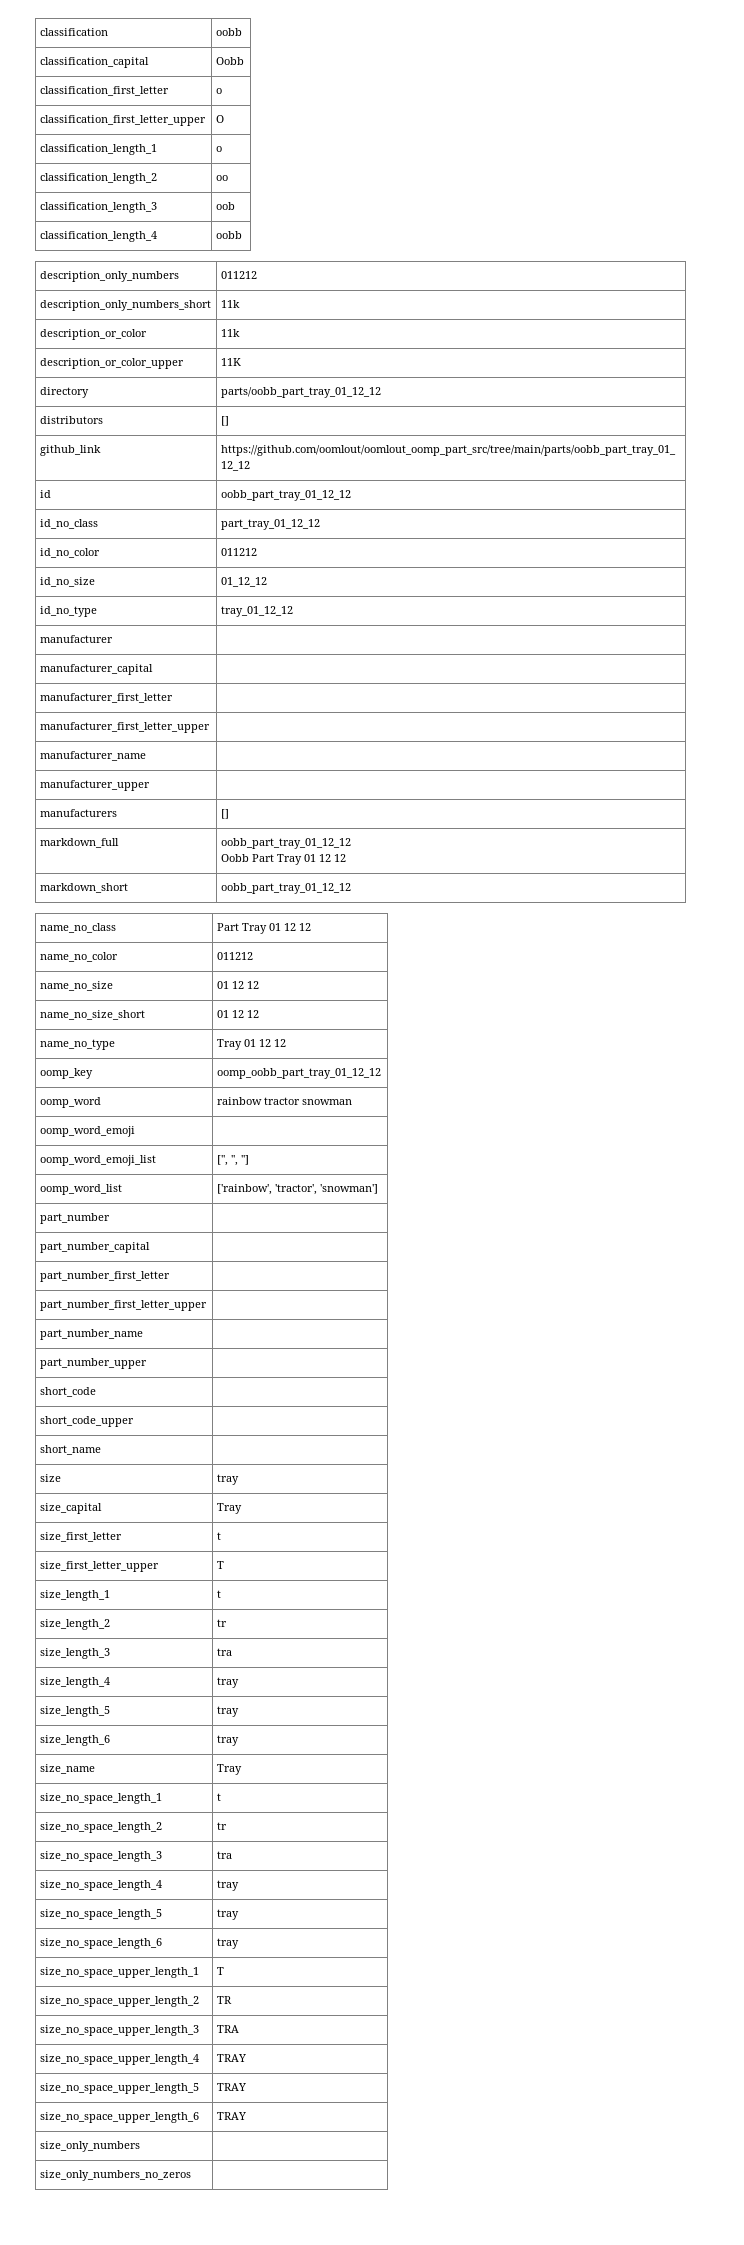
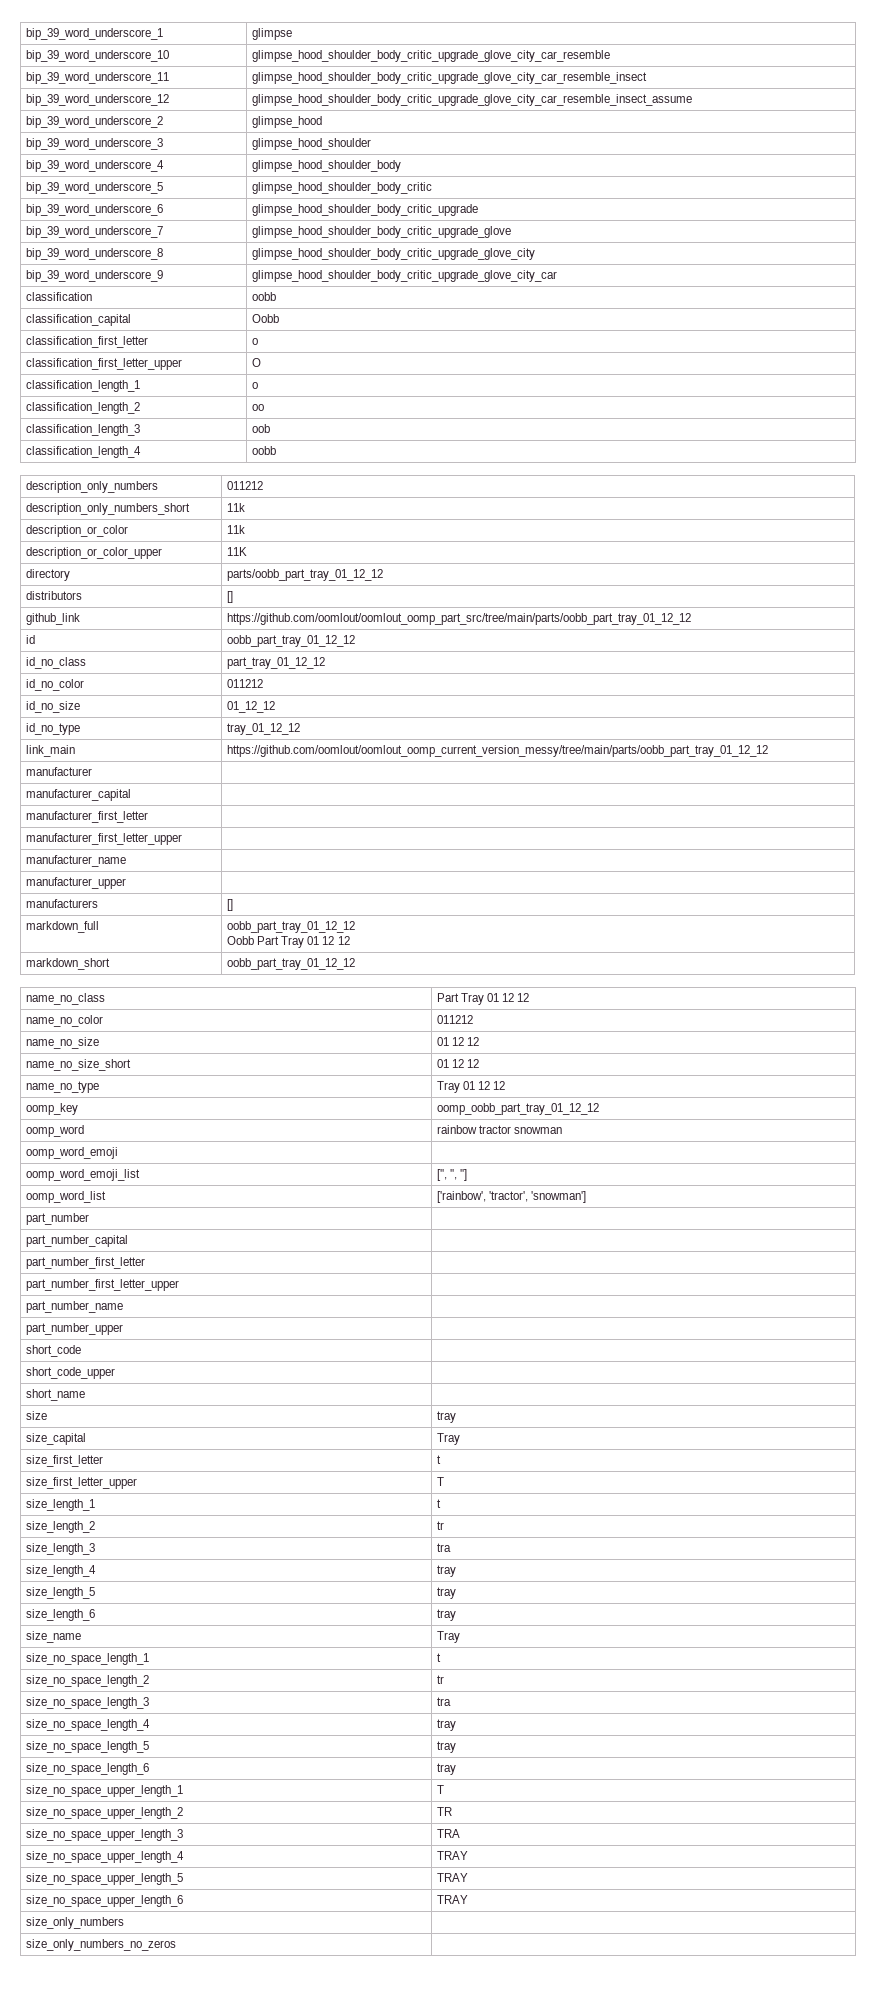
(40, 32) none -> [26,28,164,40] [252,28,293,40] [26,50,170,62] [252,50,611,62] [26,72,170,84] [252,72,648,84] [26,94,170,106] [252,94,693,106] [26,116,164,128] [252,116,323,128] [26,138,164,150] [252,138,372,150] [26,160,165,172] [252,160,402,172] [26,182,164,194] [252,182,433,194] [26,204,164,216] [252,204,479,216] [26,226,164,238] [252,226,512,238] [26,248,164,260] [252,248,536,260] [26,270,164,282] [252,270,558,282] bip_39_word_underscore_1 | glimpse // bip_39_word_underscore_10 | glimpse_hood_shoulder_body_critic_upgrade_glove_city_car_resemble // bip_39_word_underscore_11 | glimpse_hood_shoulder_body_critic_upgrade_glove_city_car_resemble_insect // bip_39_word_underscore_12 | glimpse_hood_shoulder_body_critic_upgrade_glove_city_car_resemble_insect_assume // bip_39_word_underscore_2 | glimpse_hood // bip_39_word_underscore_3 | glimpse_hood_shoulder // bip_39_word_underscore_4 | glimpse_hood_shoulder_body // bip_39_word_underscore_5 | glimpse_hood_shoulder_body_critic // bip_39_word_underscore_6 | glimpse_hood_shoulder_body_critic_upgrade // bip_39_word_underscore_7 | glimpse_hood_shoulder_body_critic_upgrade_glove // bip_39_word_underscore_8 | glimpse_hood_shoulder_body_critic_upgrade_glove_city // bip_39_word_underscore_9 | glimpse_hood_shoulder_body_critic_upgrade_glove_city_car //
(294, 611) none -> [26,745,76,757] [227,745,769,757] // link_main | https://github.com/oomlout/oomlout_oomp_current_version_messy/tree/main/parts/oobb_part_tray_01_12_12

